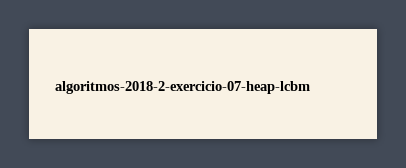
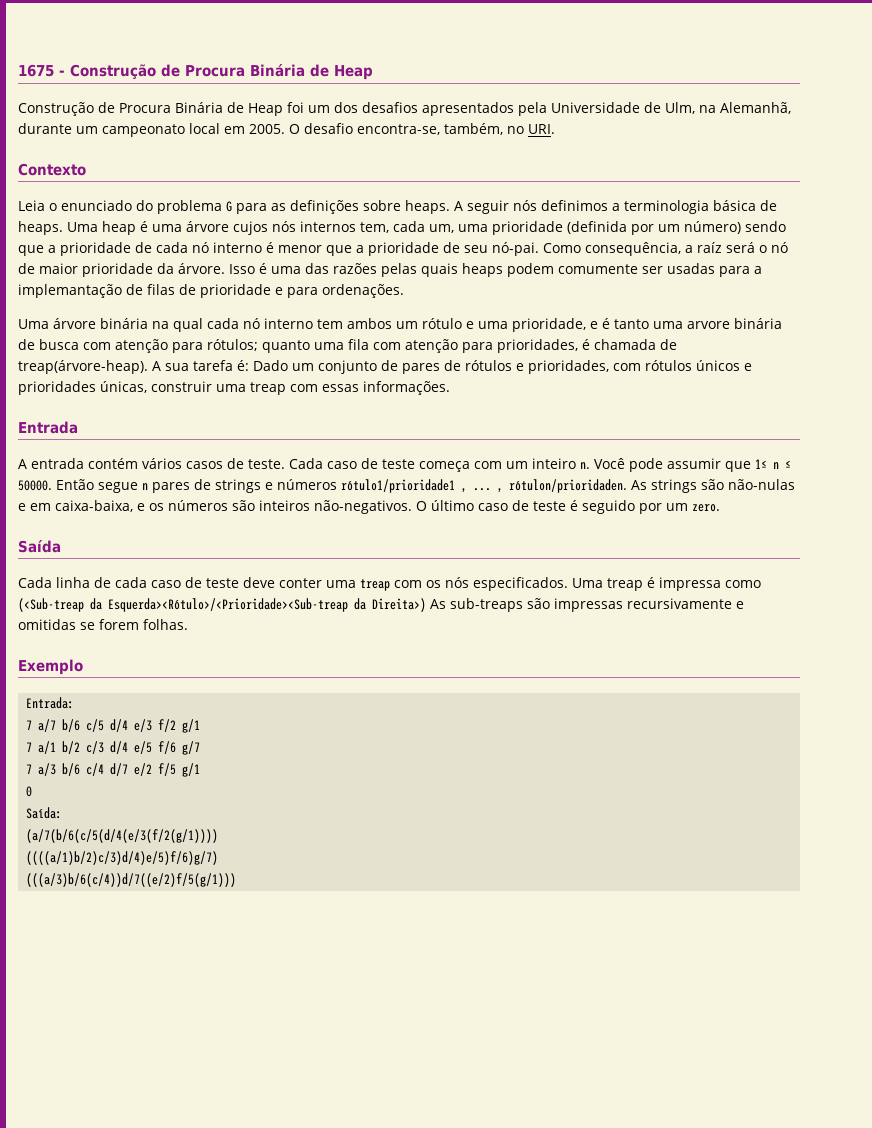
[55,81,310,94] algoritmos-2018-2-exercicio-07-heap-lcbm -> [18,64,373,80] [18,102,791,116] [18,123,555,137] [18,163,86,176] [18,200,777,214] [18,221,786,235] [18,242,788,256] [18,263,762,277] [18,284,404,298] [18,318,782,332] [18,339,677,353] [18,360,752,374] [18,381,450,395] [18,421,78,434] [18,458,791,472] [18,479,795,493] [18,500,720,514] [18,540,61,553] [18,577,761,591] [18,598,744,612] [18,619,188,630] [18,659,83,675] [26,697,75,709] [26,719,201,733] [26,741,201,755] [26,763,201,777] [26,786,33,797] [26,807,63,819] [26,829,219,843] [26,851,219,865] [26,873,237,887] 1675 - Construção de Procura Binária de Heap // Construção de Procura Binária de Heap foi um dos desafios apresentados pela Universidade de Ulm, na Alemanhã, durante um campeonato local em 2005. O desafio encontra-se, também, no URI. // Contexto // Leia o enunciado do problema G para as definições sobre heaps. A seguir nós definimos a terminologia básica de heaps. Uma heap é uma árvore cujos nós internos tem, cada um, uma prioridade (definida por um número) sendo que a prioridade de cada nó interno é menor que a prioridade de seu nó-pai. Como consequência, a raíz será o nó de maior prioridade da árvore. Isso é uma das razões pelas quais heaps podem comumente ser usadas para a implemantação de filas de prioridade e para ordenações. // Uma árvore binária na qual cada nó interno tem ambos um rótulo e uma prioridade, e é tanto uma arvore binária de busca com atenção para rótulos; quanto uma fila com atenção para prioridades, é chamada de treap(árvore-heap). A sua tarefa é: Dado um conjunto de pares de rótulos e prioridades, com rótulos únicos e prioridades únicas, construir uma treap com essas informações. // Entrada // A entrada contém vários casos de teste. Cada caso de teste começa com um inteiro n. Você pode assumir que 1≤ n ≤ 50000. Então segue n pares de strings e números rótulo1/prioridade1 , ... , rótulon/prioridaden. As strings são não-nulas e em caixa-baixa, e os números são inteiros não-negativos. O último caso de teste é seguido por um zero. // Saída // Cada linha de cada caso de teste deve conter uma treap com os nós especificados. Uma treap é impressa como (<Sub-treap da Esquerda><Rótulo>/<Prioridade><Sub-treap da Direita>) As sub-treaps são impressas recursivamente e omitidas se forem folhas. // Exemplo // Entrada: // 7 a/7 b/6 c/5 d/4 e/3 f/2 g/1 // 7 a/1 b/2 c/3 d/4 e/5 f/6 g/7 // 7 a/3 b/6 c/4 d/7 e/2 f/5 g/1 // 0 // Saída: // (a/7(b/6(c/5(d/4(e/3(f/2(g/1)))) // ((((a/1)b/2)c/3)d/4)e/5)f/6)g/7) // (((a/3)b/6(c/4))d/7((e/2)f/5(g/1)))

